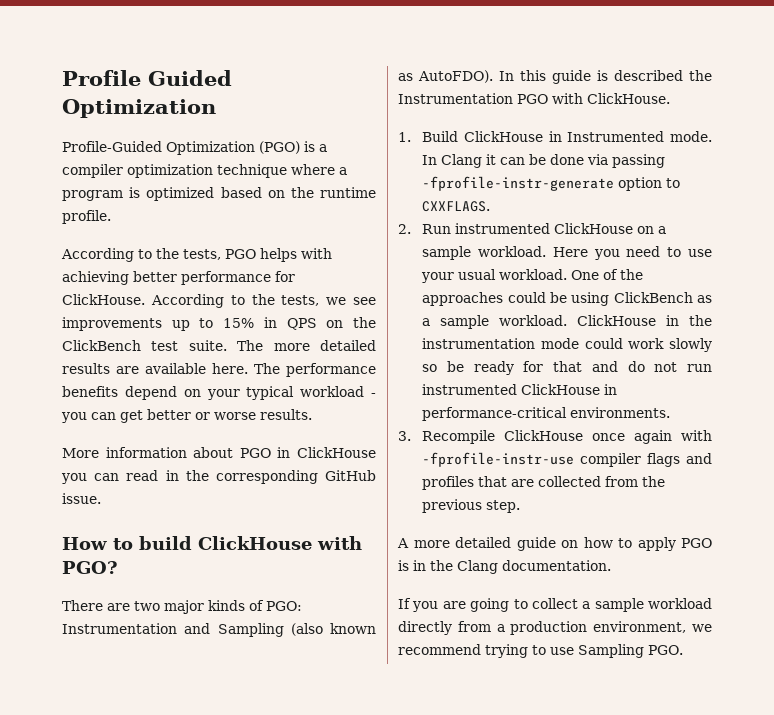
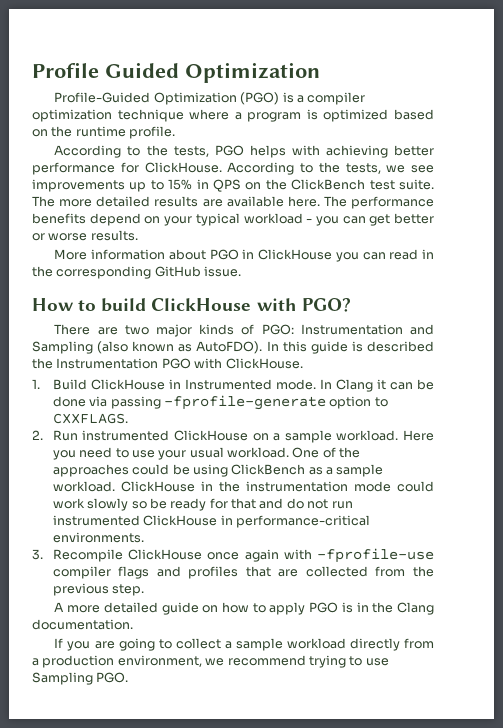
[422,176,615,191] -fprofile-instr-generate -> [163,395,326,410] -fprofile-generate
[422,452,575,467] -fprofile-instr-use -> [316,548,434,563] -fprofile-use

